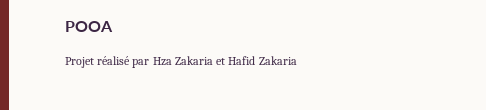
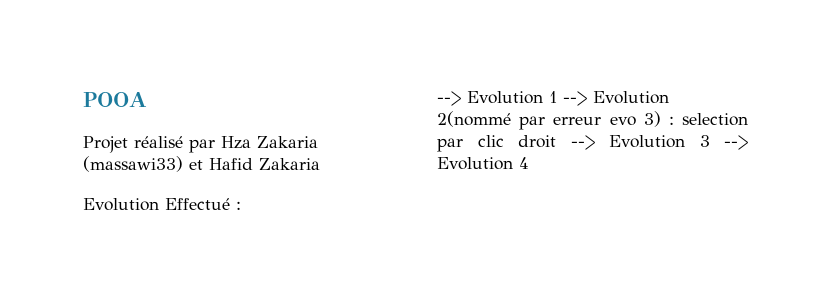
(213, 60) none -> [83,156,183,172] (massawi33)
(297, 60) none -> [83,198,241,211] [437,91,669,106] [437,111,748,130] [437,135,748,152] [437,157,529,170] // Evolution Effectué : // --> Evolution 1 --> Evolution 2(nommé par erreur evo 3) : selection par clic droit --> Evolution 3 --> Evolution 4

